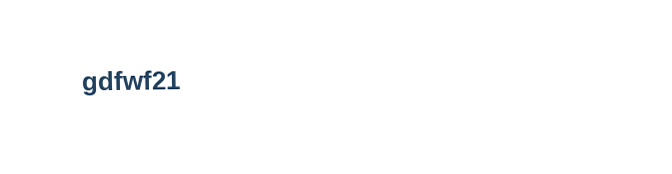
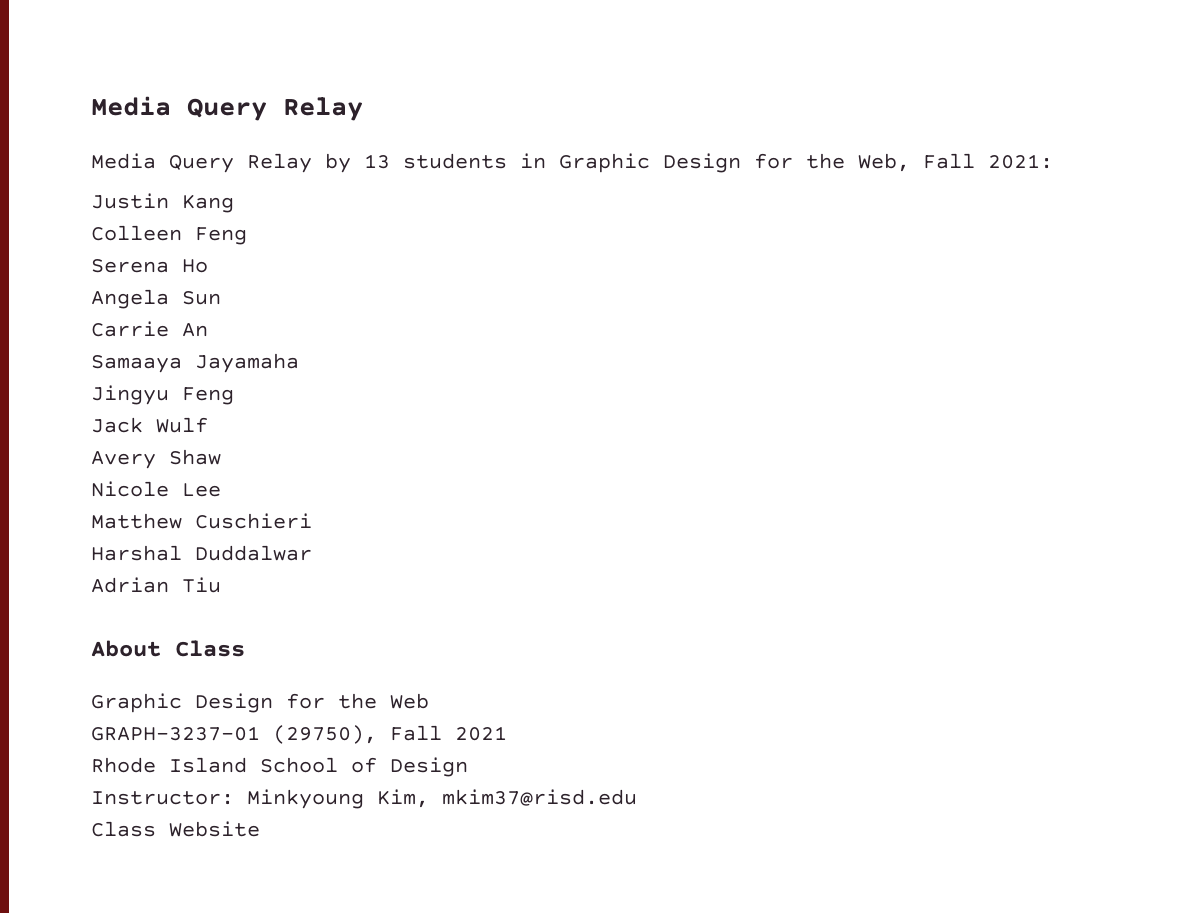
[81,70,181,96] gdfwf21 -> [91,96,363,121] [91,153,1053,173] [91,193,234,213] [91,225,247,245] [91,259,208,273] [91,289,221,309] [91,321,208,337] [91,353,299,373] [91,385,234,405] [91,417,208,433] [91,449,221,469] [91,481,221,497] [91,513,312,529] [91,545,312,561] [91,577,221,593] [91,640,245,657] [91,693,429,713] [91,725,507,744] [91,757,468,777] [91,789,637,809] [91,821,260,837] Media Query Relay // Media Query Relay by 13 students in Graphic Design for the Web, Fall 2021: // Justin Kang // Colleen Feng // Serena Ho // Angela Sun // Carrie An // Samaaya Jayamaha // Jingyu Feng // Jack Wulf // Avery Shaw // Nicole Lee // Matthew Cuschieri // Harshal Duddalwar // Adrian Tiu // About Class // Graphic Design for the Web // GRAPH-3237-01 (29750), Fall 2021 // Rhode Island School of Design // Instructor: Minkyoung Kim, mkim37@risd.edu // Class Website

